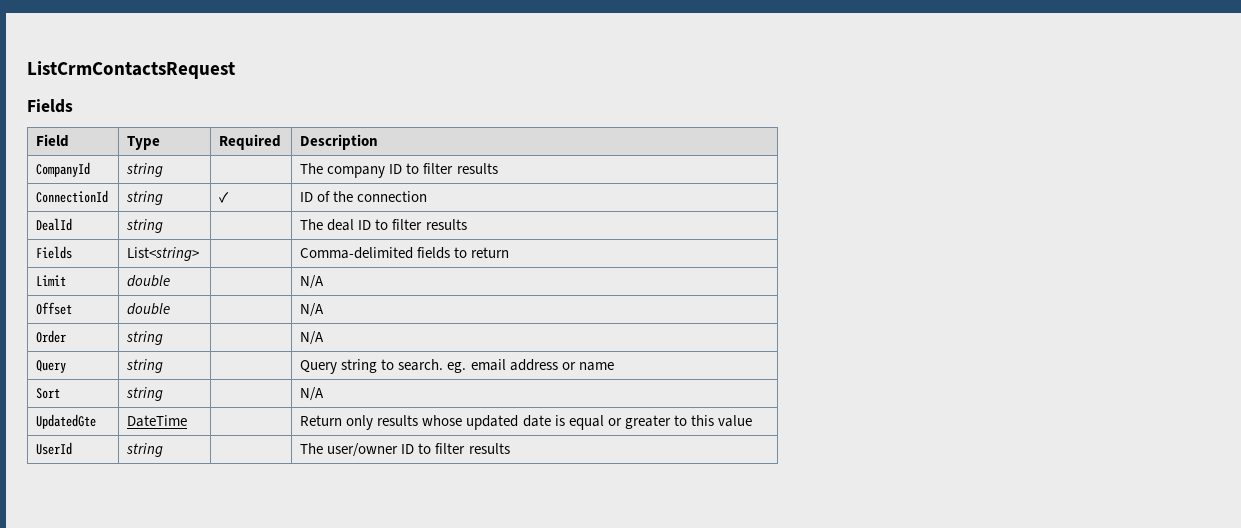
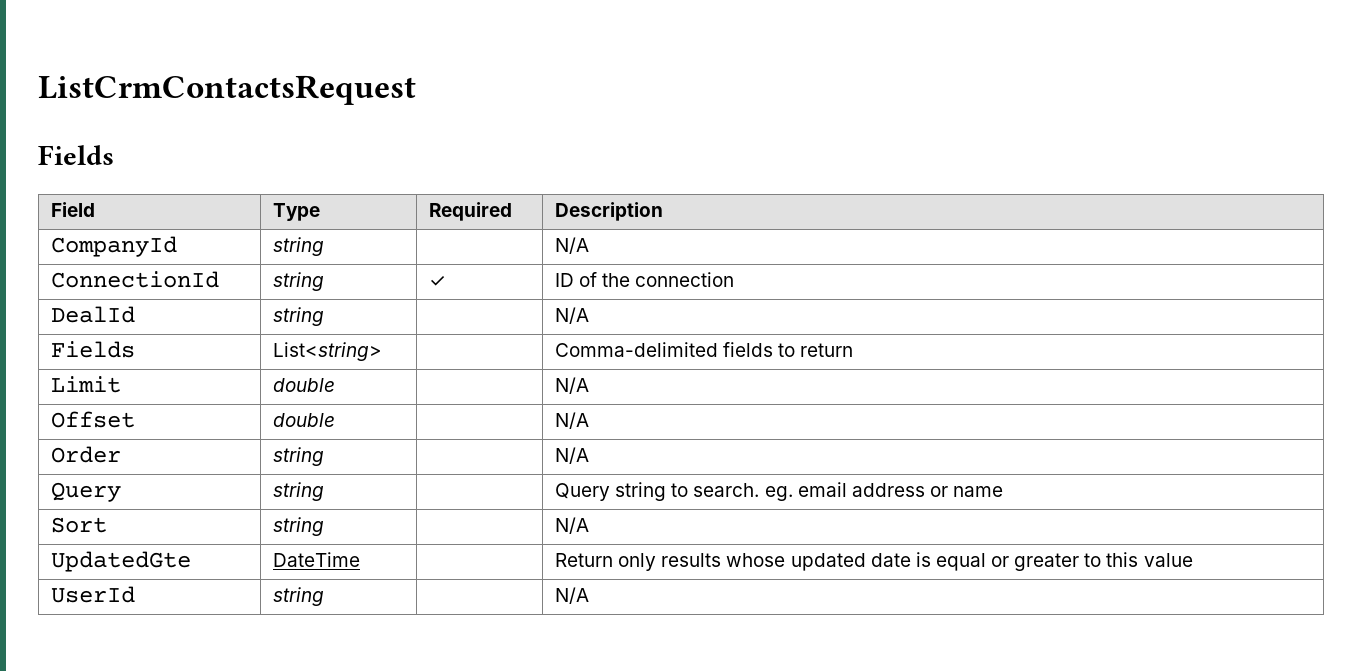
[300,163,498,178] The company ID to filter results -> [555,237,590,254] N/A
[300,219,467,231] The deal ID to filter results -> [555,307,590,324] N/A
[300,443,510,457] The user/owner ID to filter results -> [555,587,590,604] N/A

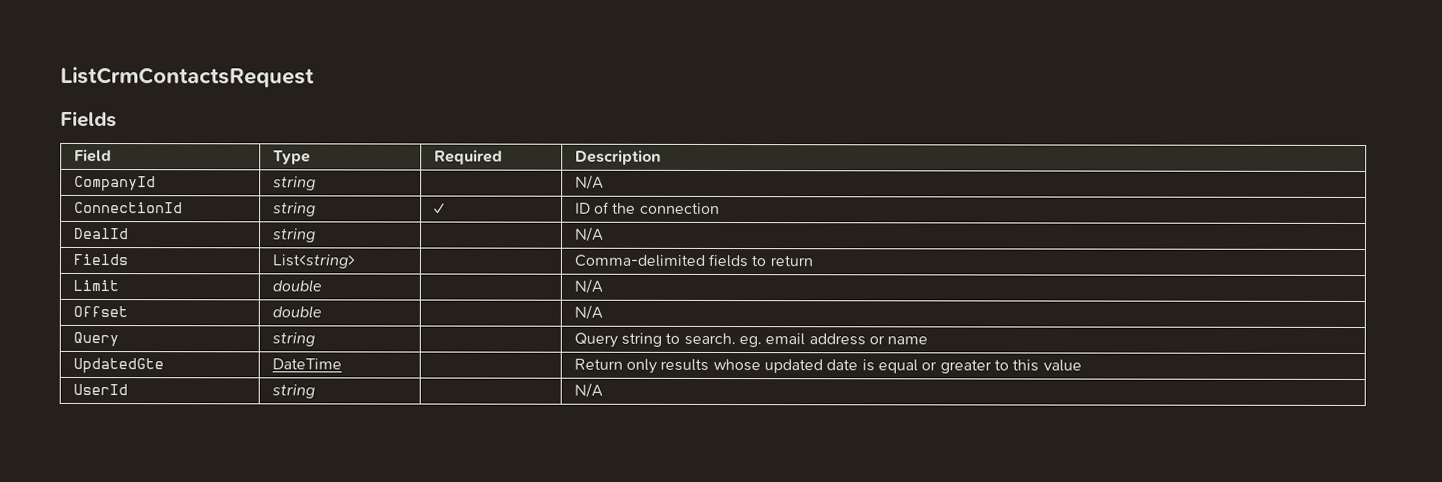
[51,446,122,463] [273,447,325,466] [555,447,590,464] // Order | string | | N/A -> (603, 312) none
[51,517,108,533] [273,517,325,536] [555,517,590,534] // Sort | string | | N/A -> (929, 340) none

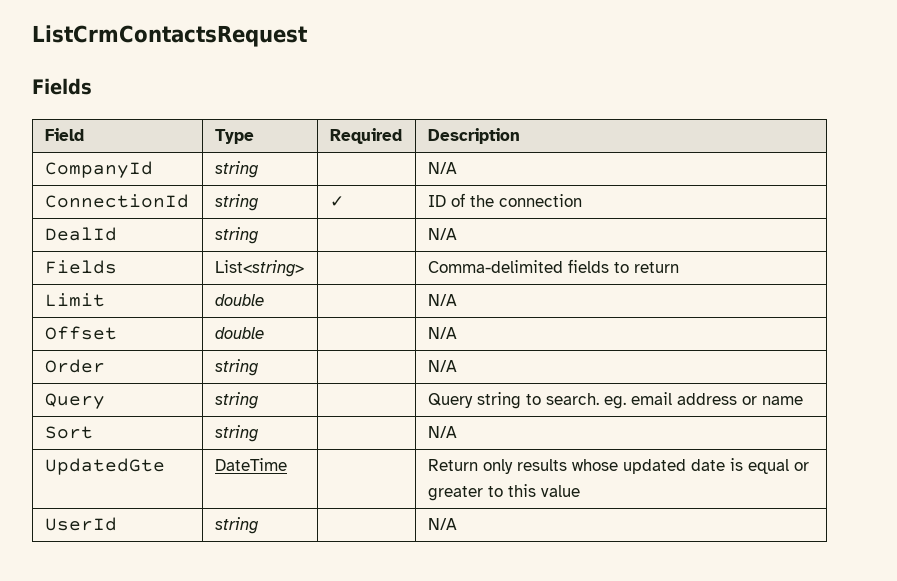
(603, 312) none -> [44,359,105,373] [214,359,258,376] [427,360,457,372] // Order | string | | N/A
(929, 340) none -> [44,426,93,439] [214,425,258,442] [427,426,457,438] // Sort | string | | N/A

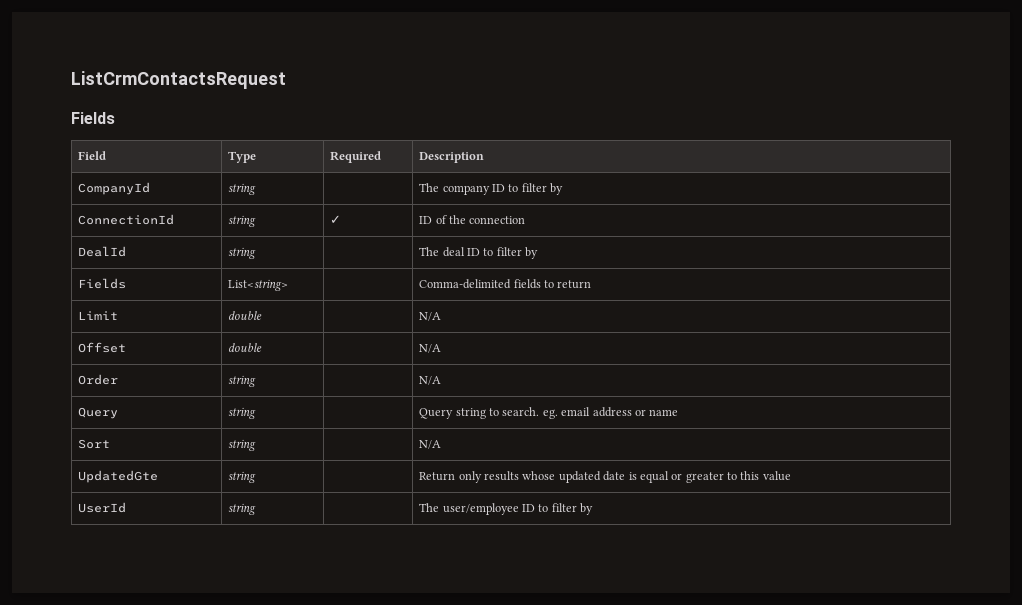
[427,162,457,174] N/A -> [419,183,564,195] The company ID to filter by
[427,228,457,240] N/A -> [419,247,539,259] The deal ID to filter by
[214,458,287,471] DateTime -> [228,471,257,483] string
[427,518,457,530] N/A -> [419,503,594,515] The user/employee ID to filter by

